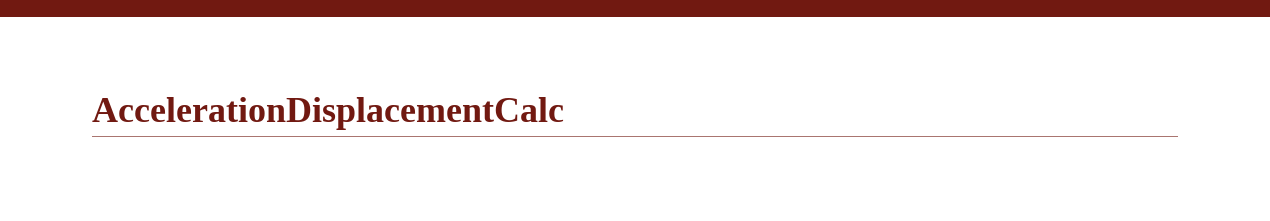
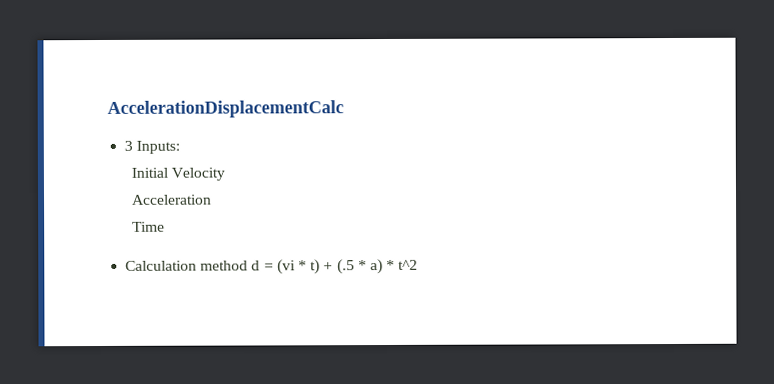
(564, 113) none -> [124,140,181,154] [131,167,226,181] [132,194,213,205] [132,221,166,232] [125,259,419,275] // 3 Inputs: // Initial Velocity // Acceleration // Time // Calculation method d = (vi * t) + (.5 * a) * t^2

